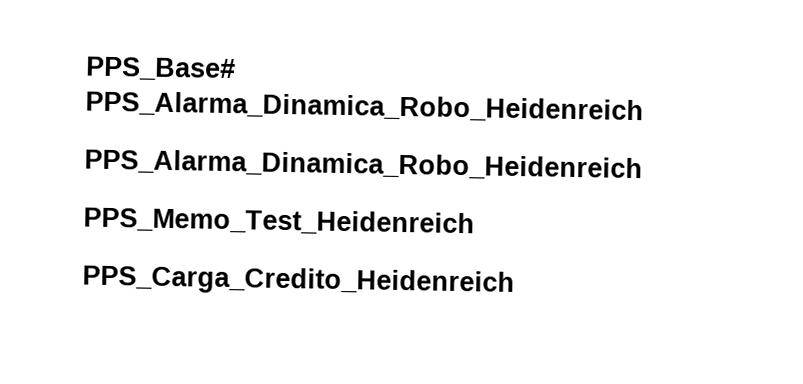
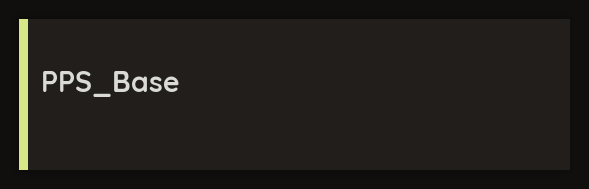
[85,56,236,83] [85,90,644,125] [84,148,643,183] [83,206,475,238] [82,264,515,298] PPS_Base# PPS_Alarma_Dinamica_Robo_Heidenreich // PPS_Alarma_Dinamica_Robo_Heidenreich // PPS_Memo_Test_Heidenreich // PPS_Carga_Credito_Heidenreich -> [41,71,180,97] PPS_Base

